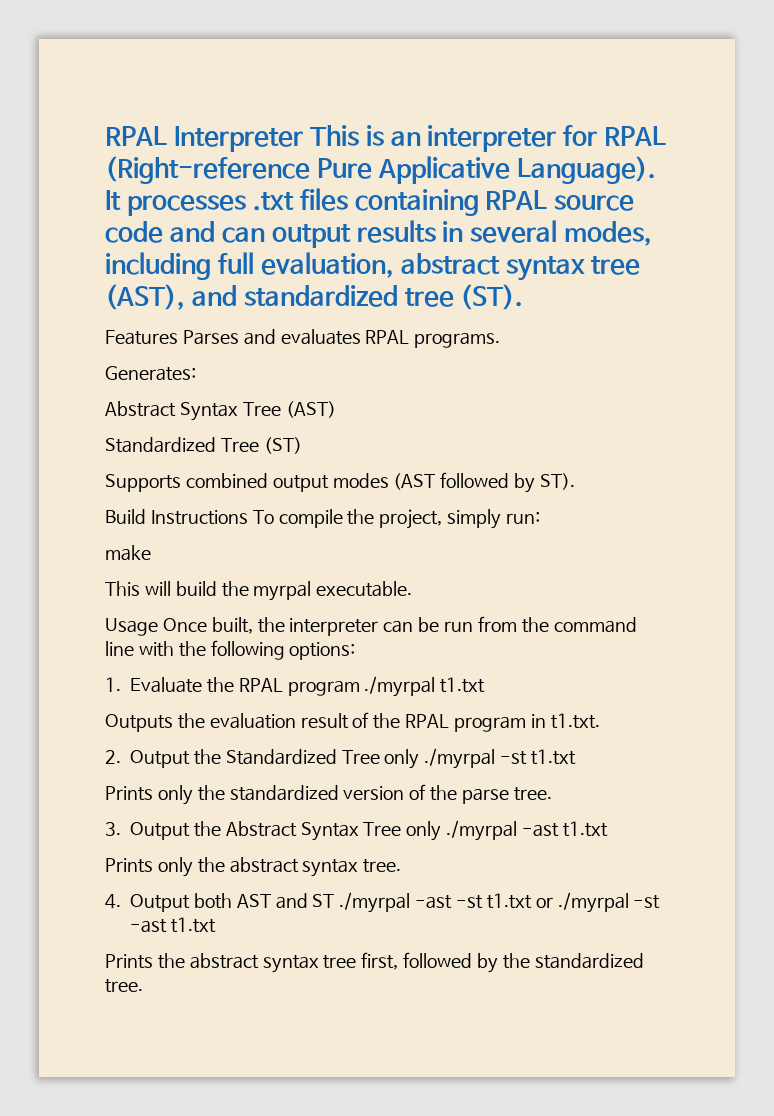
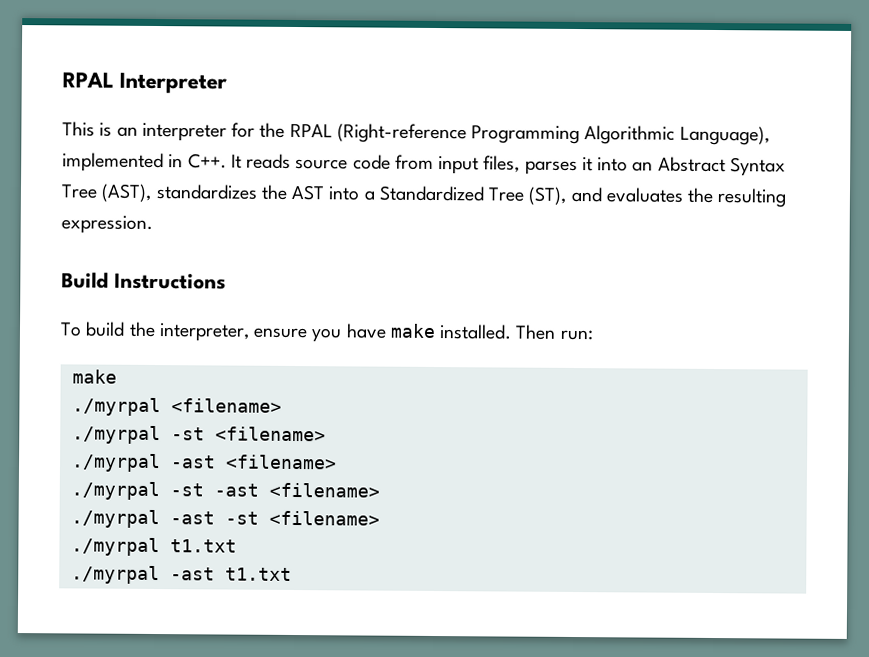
(303, 139) none -> (228, 83) //
(598, 135) none -> [259,122,286,138] the
[316,156,656,184] [105,188,635,216] [105,220,653,248] [105,252,641,281] [105,284,524,310] [105,329,501,348] [105,366,196,381] [105,401,336,421] [105,437,302,454] [105,472,576,493] [105,509,541,529] [105,545,151,561] [105,581,413,601] [105,616,637,636] [105,640,356,660] [105,676,486,697] [105,712,600,732] [105,748,576,769] [105,784,552,805] [105,820,608,841] [105,857,402,877] [105,892,661,913] [130,917,216,933] [105,952,644,973] [105,979,143,993] Pure Applicative Language). It processes .txt files containing RPAL source code and can output results in several modes, including full evaluation, abstract syntax tree (AST), and standardized tree (ST). // Features Parses and evaluates RPAL programs. // Generates: // Abstract Syntax Tree (AST) // Standardized Tree (ST) // Supports combined output modes (AST followed by ST). // Build Instructions To compile the project, simply run: // make // This will build the myrpal executable. // Usage Once built, the interpreter can be run from the command line with the following options: // 1. Evaluate the RPAL program ./myrpal t1.txt // Outputs the evaluation result of the RPAL program in t1.txt. // 2. Output the Standardized Tree only ./myrpal -st t1.txt // Prints only the standardized version of the parse tree. // 3. Output the Abstract Syntax Tree only ./myrpal -ast t1.txt // Prints only the abstract syntax tree. // 4. Output both AST and ST ./myrpal -ast -st t1.txt or ./myrpal -st -ast t1.txt // Prints the abstract syntax tree first, followed by the standardized tree. -> [471,125,770,146] [62,152,786,177] [61,183,788,208] [61,215,153,234] [61,272,226,290] [60,321,593,343] [71,369,117,384] [71,397,282,417] [71,425,326,445] [70,453,337,473] [70,481,380,501] [70,509,380,529] [70,537,237,557] [70,565,292,585] Programming Algorithmic Language), implemented in C++. It reads source code from input files, parses it into an Abstract Syntax Tree (AST), standardizes the AST into a Standardized Tree (ST), and evaluates the resulting expression. // Build Instructions // To build the interpreter, ensure you have make installed. Then run: // make // ./myrpal <filename> // ./myrpal -st <filename> // ./myrpal -ast <filename> // ./myrpal -st -ast <filename> // ./myrpal -ast -st <filename> // ./myrpal t1.txt // ./myrpal -ast t1.txt

